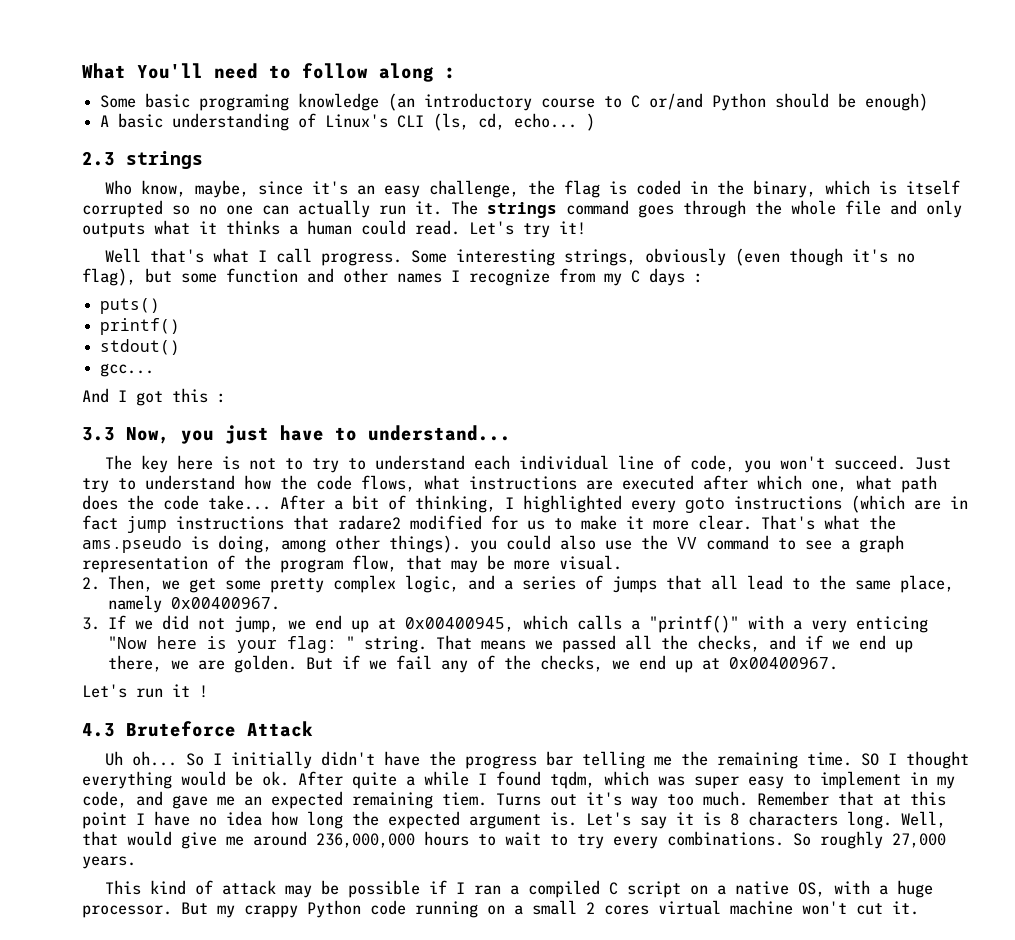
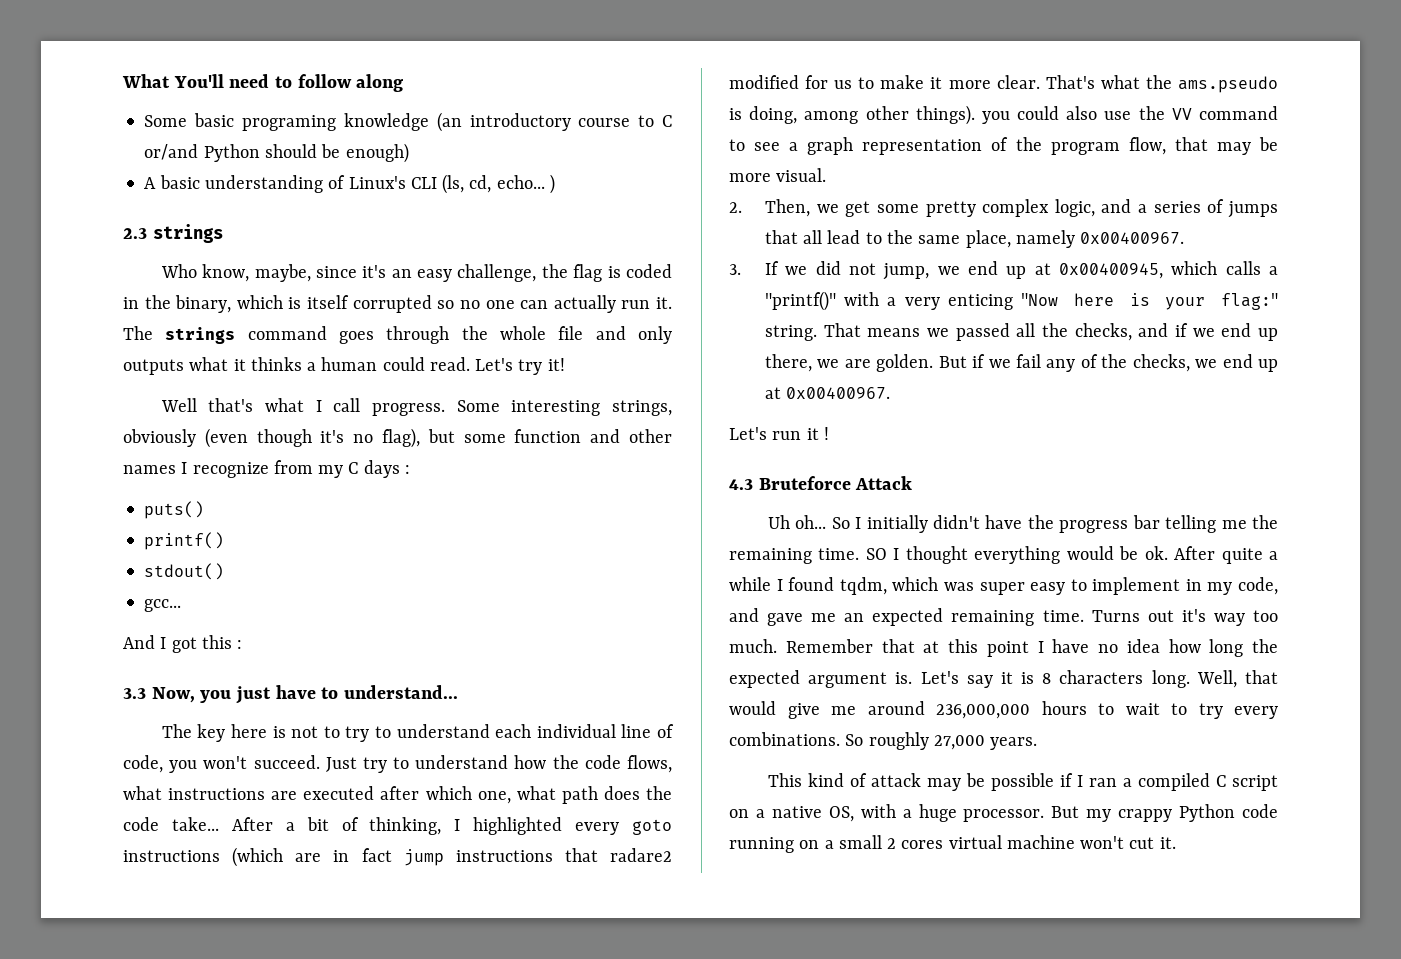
[445,67,456,79] : -> (404, 83) none
[287,636,356,653] flag: " -> [1221,293,1278,310] flag:"
[442,792,487,806] tiem. -> [1042,610,1084,622] time.

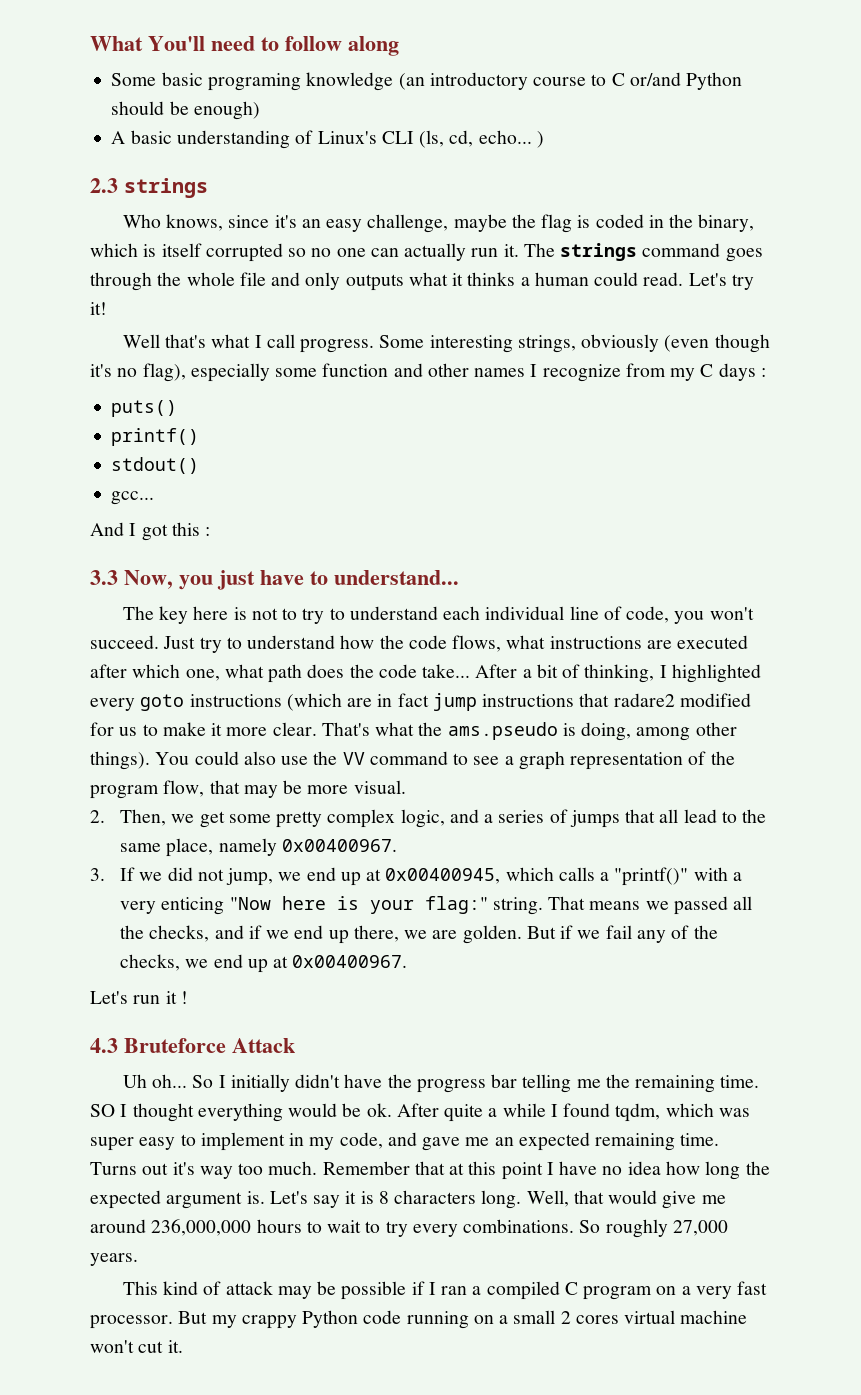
[202,264,311,282] know, maybe, -> [166,214,224,231] knows,
(537, 273) none -> [453,214,507,232] maybe
[427,429,455,443] but -> [190,363,270,382] especially
[981,111,1010,124] you -> [155,752,190,765] You
[1232,775,1278,791] [729,804,957,822] script on a native OS, with a huge -> [583,1281,768,1300] program on a very fast

